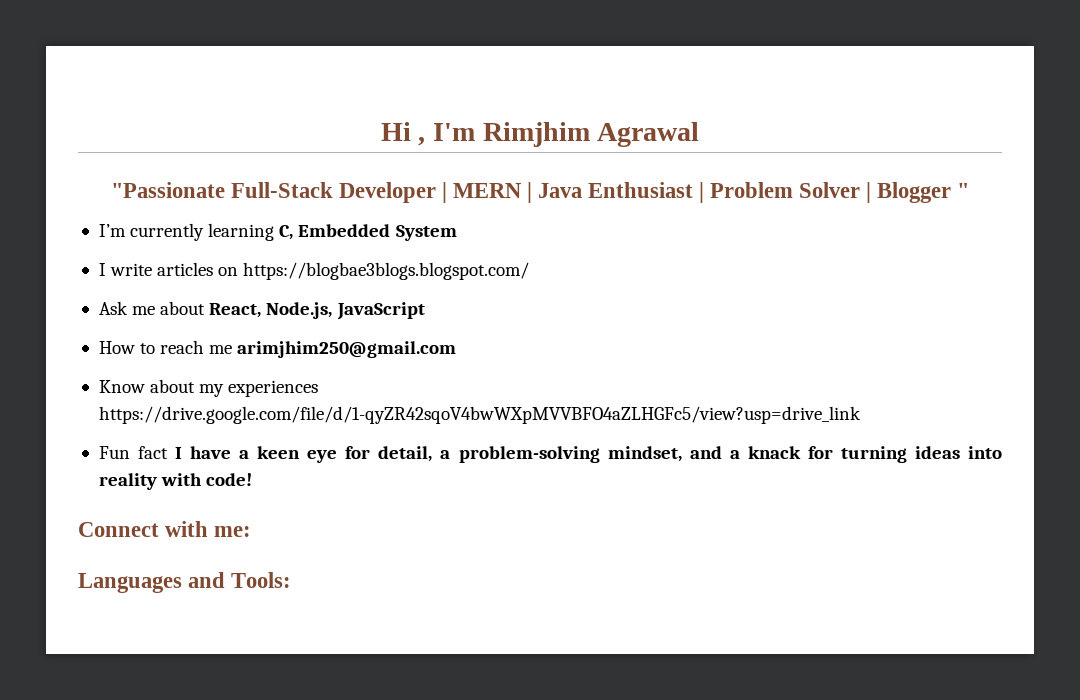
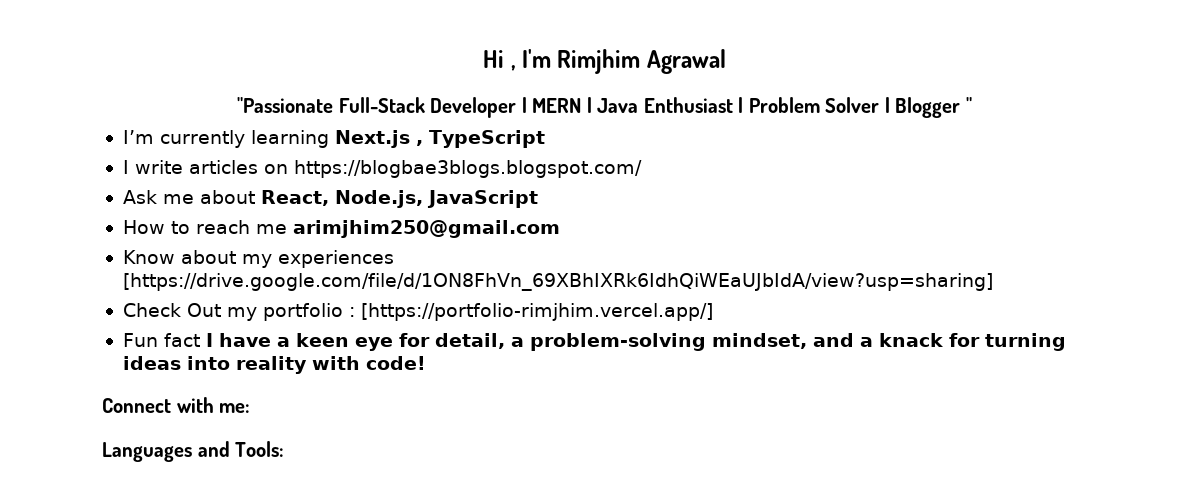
[279,224,457,241] C, Embedded System -> [334,130,545,148] Next.js , TypeScript
[98,406,861,424] https://drive.google.com/file/d/1-qyZR42sqoV4bwWXpMVVBFO4aZLHGFc5/view?usp=drive_link -> [122,273,993,291] [122,303,713,321] [https://drive.google.com/file/d/1ON8FhVn_69XBhIXRk6IdhQiWEaUJbIdA/view?usp=sharing] // Check Out my portfolio : [https://portfolio-rimjhim.vercel.app/]

